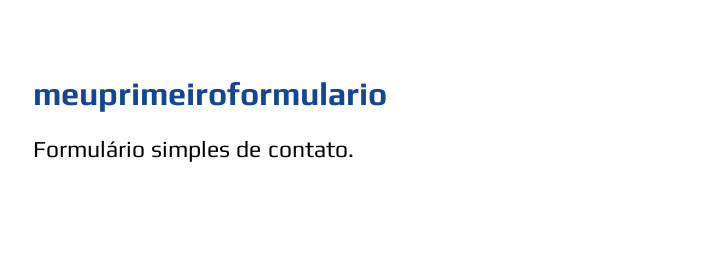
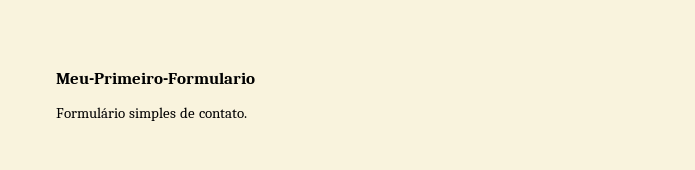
[33,81,387,112] meuprimeiroformulario -> [56,72,255,84] Meu-Primeiro-Formulario

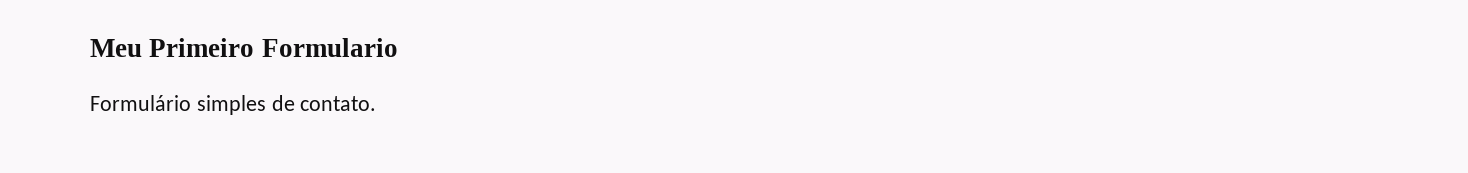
[56,72,255,84] Meu-Primeiro-Formulario -> [90,38,398,57] Meu Primeiro Formulario

